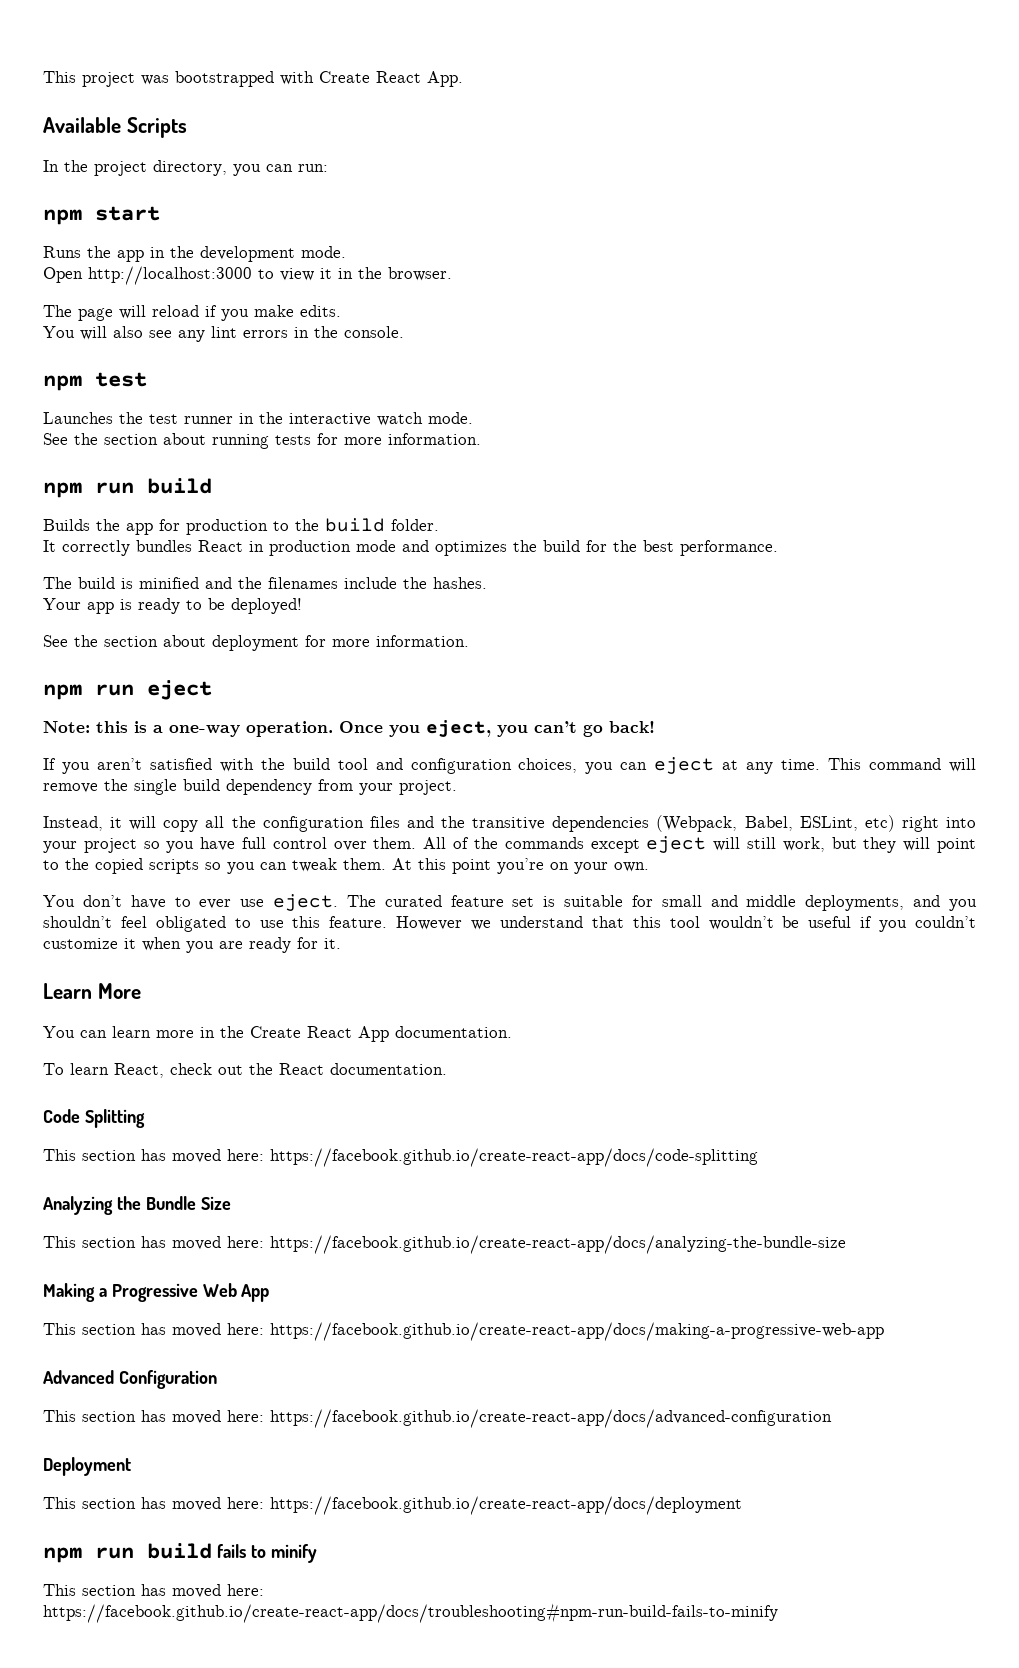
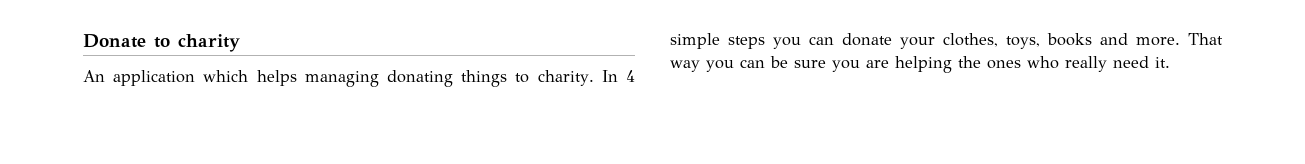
[43,71,463,87] [43,117,187,138] [43,160,328,176] [43,206,160,225] [43,246,346,262] [43,266,452,285] [43,305,341,321] [43,326,404,342] [43,372,147,391] [43,412,473,426] [43,433,481,449] [43,478,212,498] [43,518,439,535] [43,540,778,556] [43,577,487,589] [43,598,302,614] [43,635,469,651] [43,680,212,700] [43,720,655,737] [43,757,976,774] [43,779,457,795] [43,815,977,832] [43,836,977,853] [43,858,649,874] [43,894,978,911] [43,916,977,932] [43,937,341,953] [43,983,141,999] [43,1026,512,1042] [43,1063,447,1078] [43,1109,145,1128] [43,1148,758,1167] [43,1196,231,1215] [43,1235,846,1254] [43,1283,270,1302] [43,1322,884,1341] [43,1370,217,1389] [43,1409,832,1428] [43,1457,131,1476] [43,1496,742,1515] [43,1543,317,1563] [43,1584,264,1598] [43,1603,778,1623] This project was bootstrapped with Create React App. // Available Scripts // In the project directory, you can run: // npm start // Runs the app in the development mode. // Open http://localhost:3000 to view it in the browser. // The page will reload if you make edits. // You will also see any lint errors in the console. // npm test // Launches the test runner in the interactive watch mode. // See the section about running tests for more information. // npm run build // Builds the app for production to the build folder. // It correctly bundles React in production mode and optimizes the build for the best performance. // The build is minified and the filenames include the hashes. // Your app is ready to be deployed! // See the section about deployment for more information. // npm run eject // Note: this is a one-way operation. Once you eject, you can’t go back! // If you aren’t satisfied with the build tool and configuration choices, you can eject at any time. This command will remove the single build dependency from your project. // Instead, it will copy all the configuration files and the transitive dependencies (Webpack, Babel, ESLint, etc) right into your project so you have full control over them. All of the commands except eject will still work, but they will point to the copied scripts so you can tweak them. At this point you’re on your own. // You don’t have to ever use eject. The curated feature set is suitable for small and middle deployments, and you shouldn’t feel obligated to use this feature. However we understand that this tool wouldn’t be useful if you couldn’t customize it when you are ready for it. // Learn More // You can learn more in the Create React App documentation. // To learn React, check out the React documentation. // Code Splitting // This section has moved here: https://facebook.github.io/create-react-app/docs/code-splitting // Analyzing the Bundle Size // This section has moved here: https://facebook.github.io/create-react-app/docs/analyzing-the-bundle-size // Making a Progressive Web App // This section has moved here: https://facebook.github.io/create-react-app/docs/making-a-progressive-web-app // Advanced Configuration // This section has moved here: https://facebook.github.io/create-react-app/docs/advanced-configuration // Deployment // This section has moved here: https://facebook.github.io/create-react-app/docs/deployment // npm run build fails to minify // This section has moved here: https://facebook.github.io/create-react-app/docs/troubleshooting#npm-run-build-fails-to-minify -> [83,34,240,52] [83,70,636,87] [670,33,1223,49] [670,56,1170,73] Donate to charity // An application which helps managing donating things to charity. In 4 simple steps you can donate your clothes, toys, books and more. That way you can be sure you are helping the ones who really need it.

